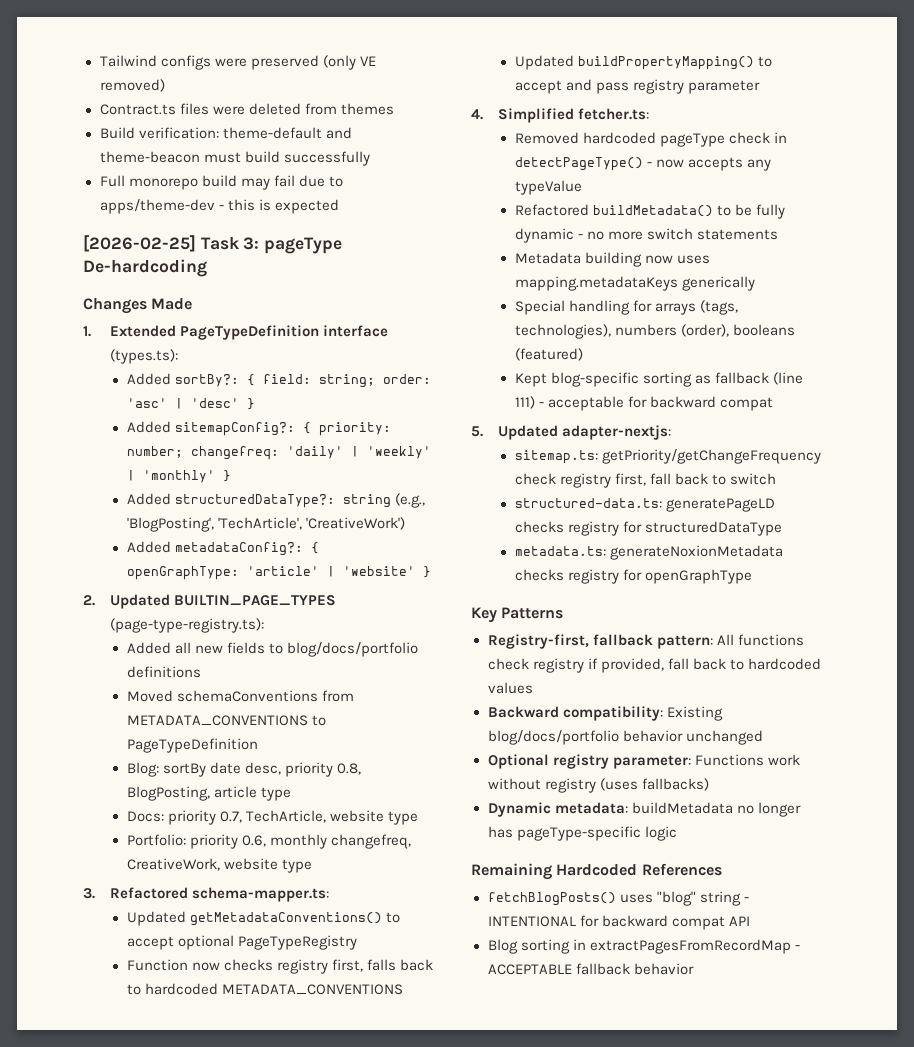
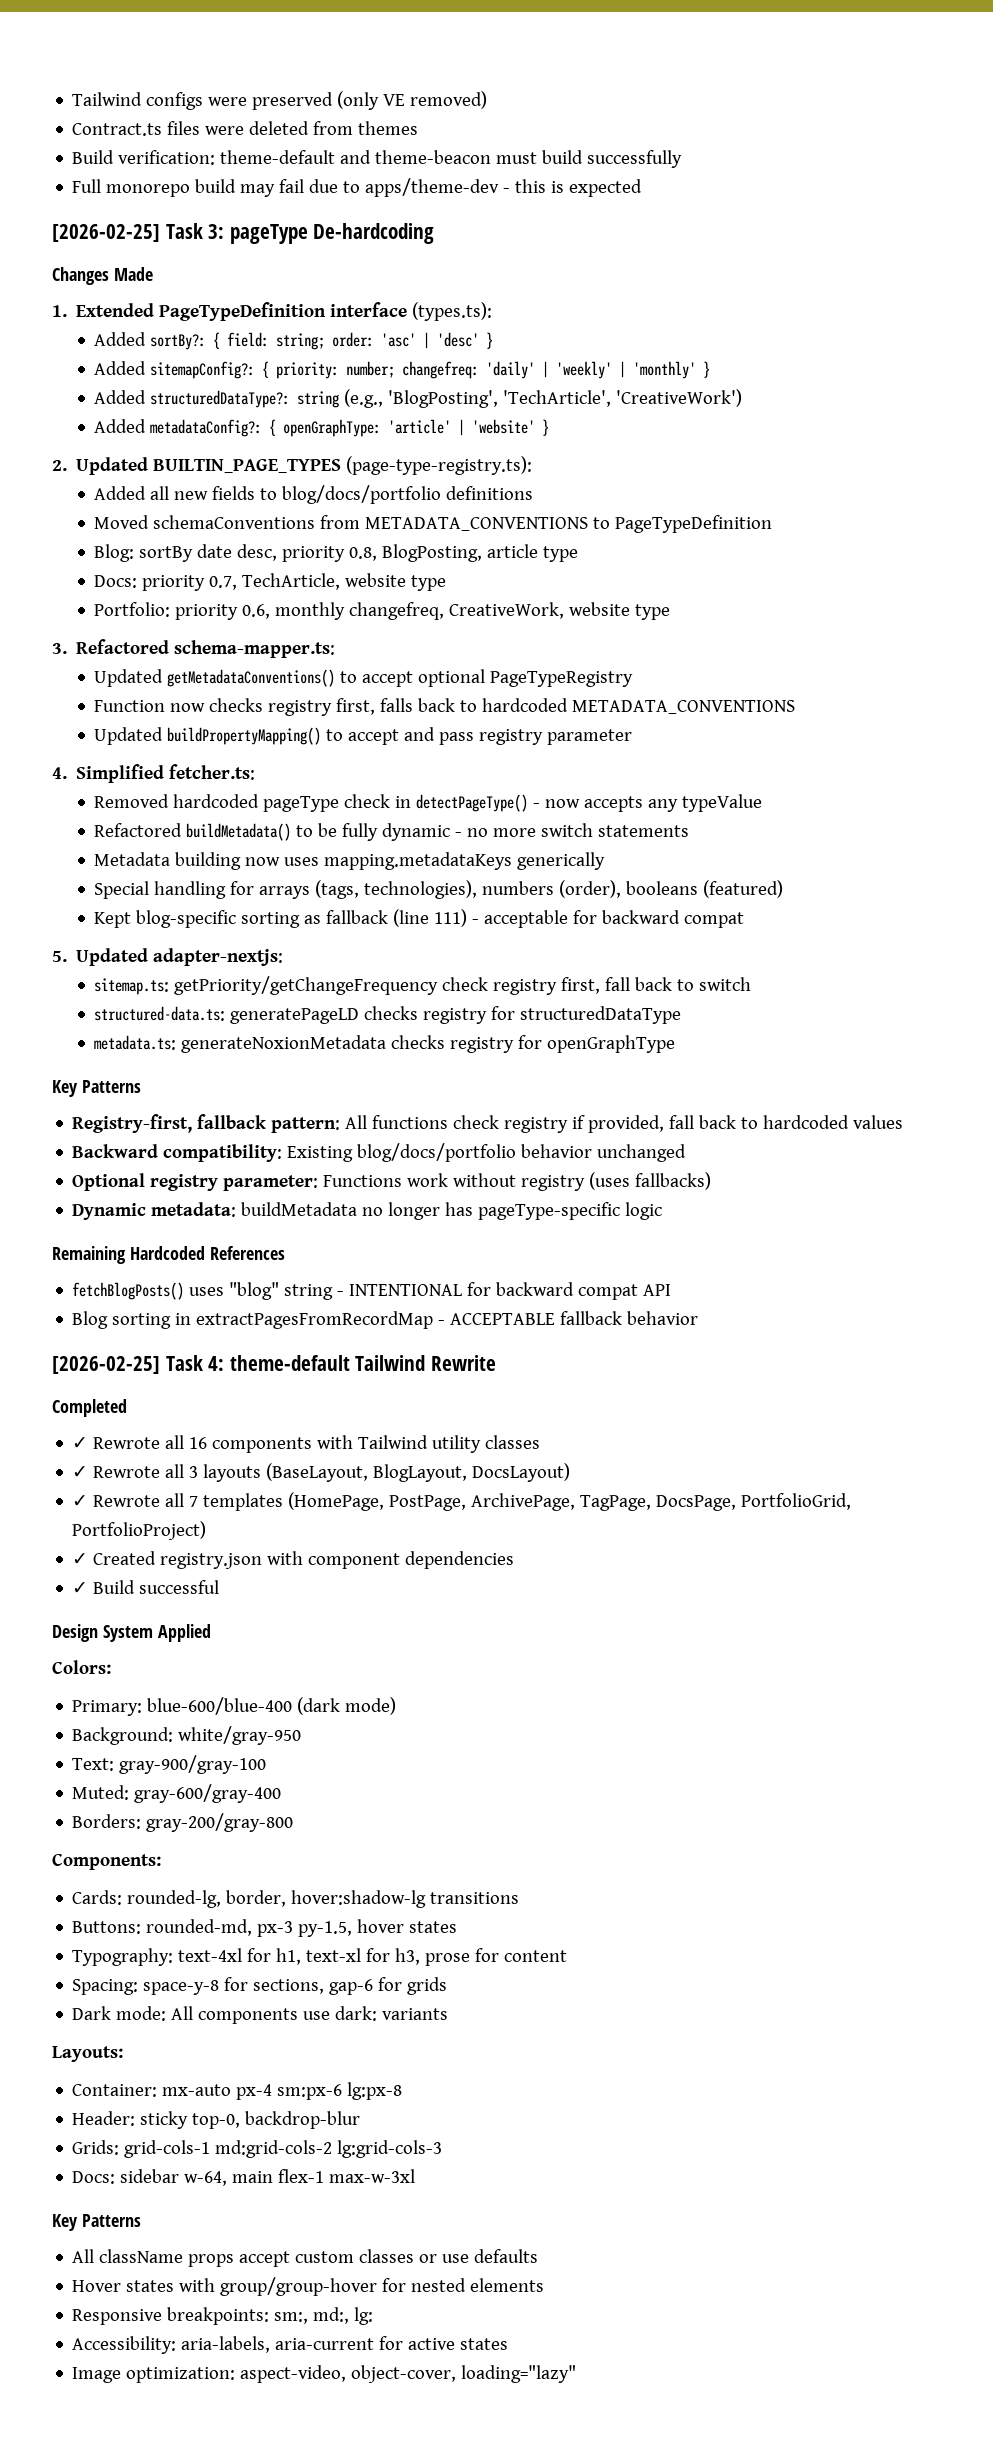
(694, 969) none -> [52,1355,496,1374] [52,1399,127,1417] [72,1435,541,1453] [72,1463,571,1482] [72,1492,852,1511] [72,1521,207,1540] [72,1551,515,1569] [72,1580,220,1594] [52,1624,211,1642] [52,1660,111,1674] [72,1697,397,1716] [72,1726,302,1745] [72,1755,267,1774] [72,1784,282,1803] [72,1813,294,1832] [52,1853,161,1870] [72,1890,520,1908] [72,1919,458,1937] [72,1948,568,1966] [72,1977,448,1995] [72,2006,449,2024] [52,2046,123,2062] [72,2082,403,2100] [72,2111,361,2129] [72,2140,443,2158] [72,2169,416,2186] [52,2214,141,2231] [72,2249,539,2267] [72,2277,545,2296] [72,2307,374,2325] [72,2336,509,2354] [72,2365,577,2383] // [2026-02-25] Task 4: theme-default Tailwind Rewrite // Completed // ✓ Rewrote all 16 components with Tailwind utility classes // ✓ Rewrote all 3 layouts (BaseLayout, BlogLayout, DocsLayout) // ✓ Rewrote all 7 templates (HomePage, PostPage, ArchivePage, TagPage, DocsPage, PortfolioGrid, PortfolioProject) // ✓ Created registry.json with component dependencies // ✓ Build successful // Design System Applied // Colors: // Primary: blue-600/blue-400 (dark mode) // Background: white/gray-950 // Text: gray-900/gray-100 // Muted: gray-600/gray-400 // Borders: gray-200/gray-800 // Components: // Cards: rounded-lg, border, hover:shadow-lg transitions // Buttons: rounded-md, px-3 py-1.5, hover states // Typography: text-4xl for h1, text-xl for h3, prose for content // Spacing: space-y-8 for sections, gap-6 for grids // Dark mode: All components use dark: variants // Layouts: // Container: mx-auto px-4 sm:px-6 lg:px-8 // Header: sticky top-0, backdrop-blur // Grids: grid-cols-1 md:grid-cols-2 lg:grid-cols-3 // Docs: sidebar w-64, main flex-1 max-w-3xl // Key Patterns // All className props accept custom classes or use defaults // Hover states with group/group-hover for nested elements // Responsive breakpoints: sm:, md:, lg: // Accessibility: aria-labels, aria-current for active states // Image optimization: aspect-video, object-cover, loading="lazy"

